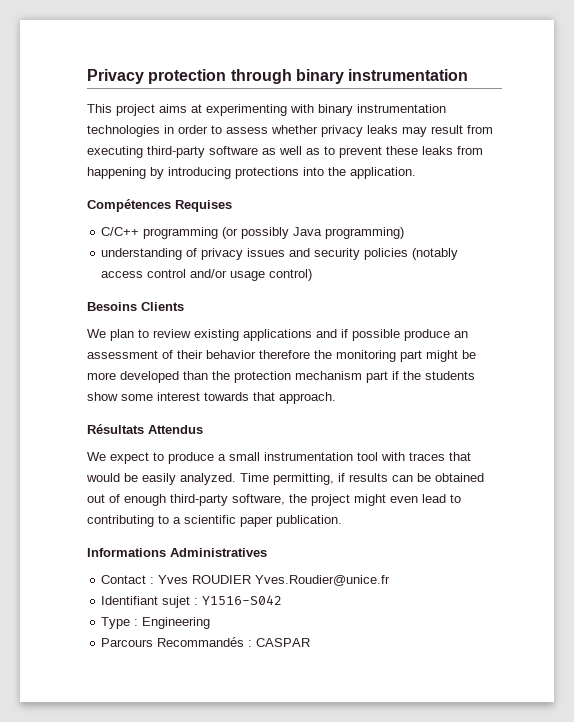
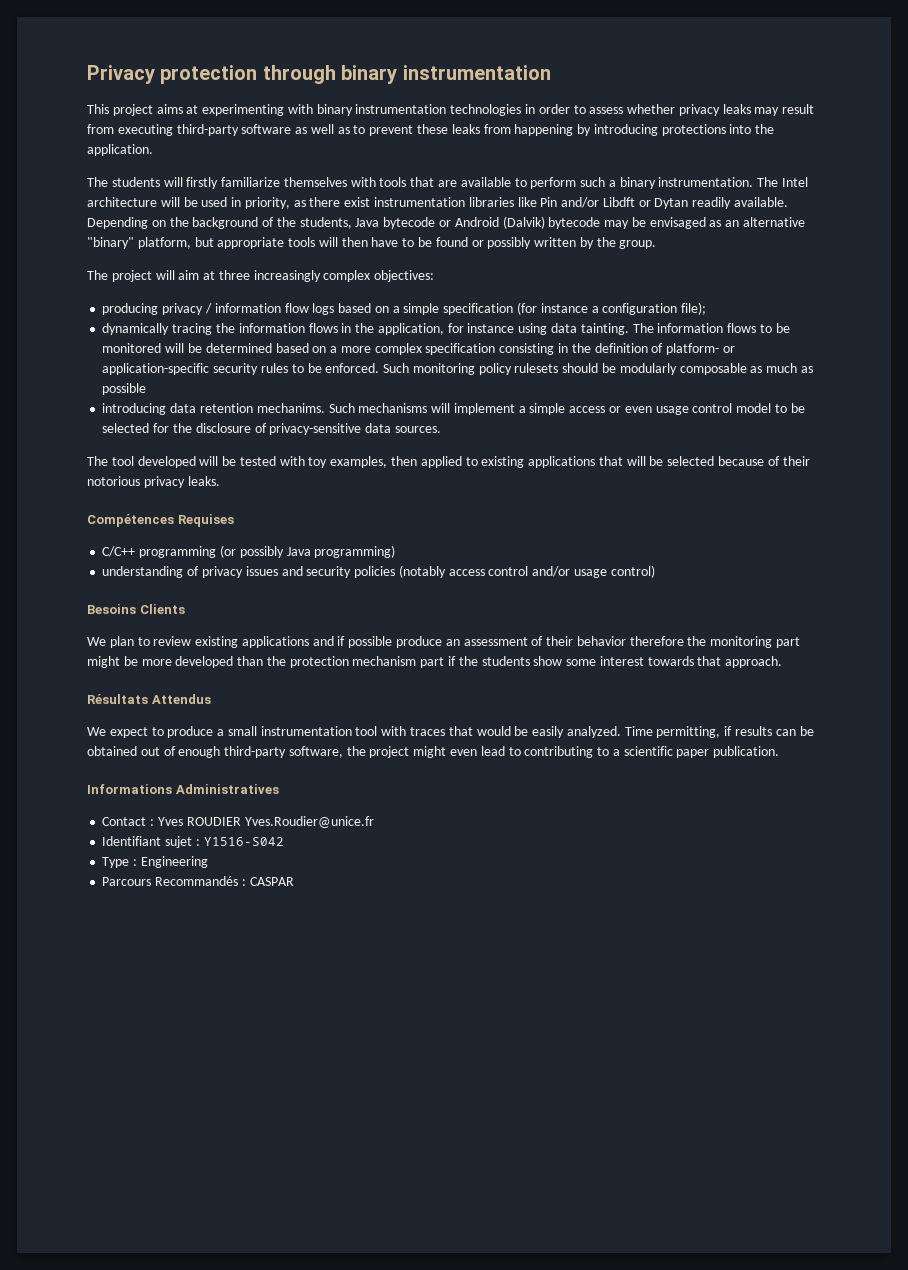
(416, 173) none -> [87,177,809,189] [87,197,789,209] [87,216,806,229] [87,237,657,249] [87,270,435,282] [102,302,707,315] [102,323,790,335] [102,343,735,355] [102,363,813,375] [102,383,147,395] [102,403,805,415] [102,423,441,435] [87,456,810,468] [87,476,220,488] // The students will firstly familiarize themselves with tools that are available to perform such a binary instrumentation. The Intel architecture will be used in priority, as there exist instrumentation libraries like Pin and/or Libdft or Dytan readily available. Depending on the background of the students, Java bytecode or Android (Dalvik) bytecode may be envisaged as an alternative "binary" platform, but appropriate tools will then have to be found or possibly written by the group. // The project will aim at three increasingly complex objectives: // producing privacy / information flow logs based on a simple specification (for instance a configuration file); // dynamically tracing the information flows in the application, for instance using data tainting. The information flows to be monitored will be determined based on a more complex specification consisting in the definition of platform- or application-specific security rules to be enforced. Such monitoring policy rulesets should be modularly composable as much as possible // introducing data retention mechanims. Such mechanisms will implement a simple access or even usage control model to be selected for the disclosure of privacy-sensitive data sources. // The tool developed will be tested with toy examples, then applied to existing applications that will be selected because of their notorious privacy leaks.

